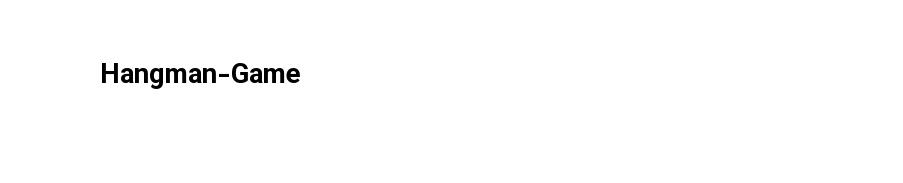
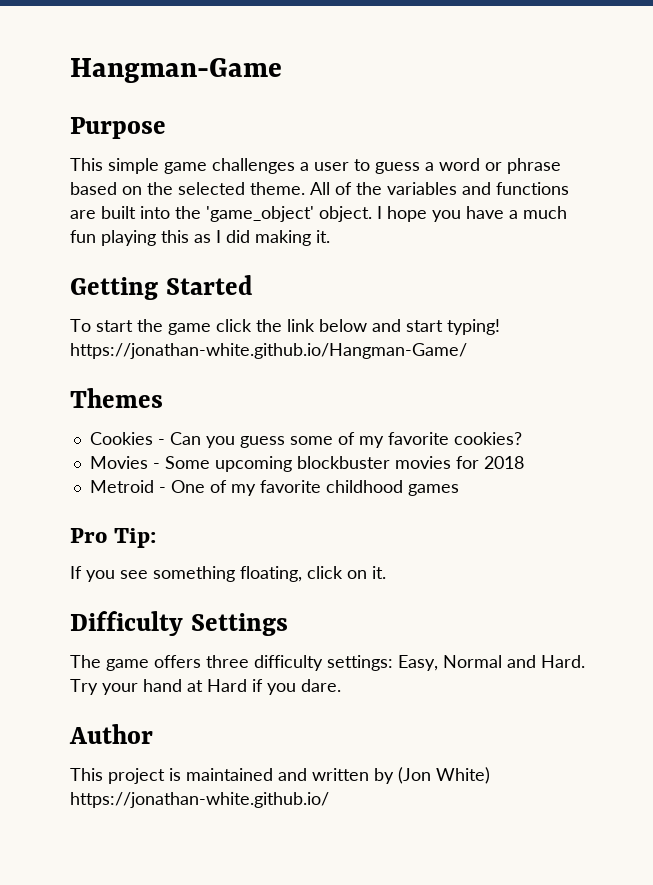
(301, 76) none -> [70,117,166,139] [70,158,561,174] [70,182,569,195] [70,206,567,222] [70,230,330,246] [70,275,253,300] [70,319,500,335] [70,343,467,359] [70,388,163,408] [89,432,522,448] [89,456,524,472] [89,480,459,496] [70,528,156,548] [70,566,386,582] [70,611,288,636] [70,655,585,671] [70,679,341,695] [69,724,153,744] [70,767,490,784] [70,792,329,808] // Purpose // This simple game challenges a user to guess a word or phrase based on the selected theme. All of the variables and functions are built into the 'game_object' object. I hope you have a much fun playing this as I did making it. // Getting Started // To start the game click the link below and start typing! https://jonathan-white.github.io/Hangman-Game/ // Themes // Cookies - Can you guess some of my favorite cookies? // Movies - Some upcoming blockbuster movies for 2018 // Metroid - One of my favorite childhood games // Pro Tip: // If you see something floating, click on it. // Difficulty Settings // The game offers three difficulty settings: Easy, Normal and Hard. Try your hand at Hard if you dare. // Author // This project is maintained and written by (Jon White) https://jonathan-white.github.io/

